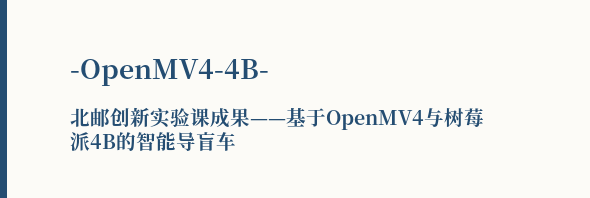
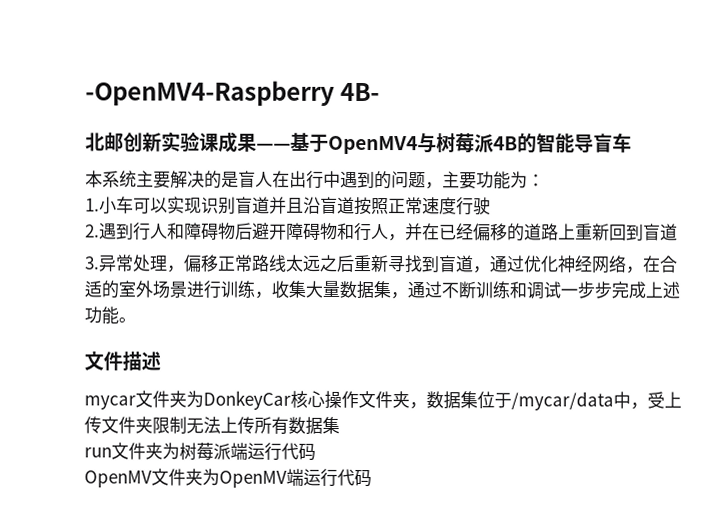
[70,59,269,86] -OpenMV4-4B- -> [85,80,381,106] -OpenMV4-Raspberry 4B-
(236, 141) none -> [85,170,545,190] [85,196,491,216] [85,222,678,242] [84,254,678,274] [84,280,680,300] [84,306,136,325] [84,351,161,371] [84,390,682,411] [84,416,340,435] [84,442,316,461] [84,468,372,488] // 本系统主要解决的是盲人在出行中遇到的问题，主要功能为： // 1.小车可以实现识别盲道并且沿盲道按照正常速度行驶 // 2.遇到行人和障碍物后避开障碍物和行人，并在已经偏移的道路上重新回到盲道 // 3.异常处理，偏移正常路线太远之后重新寻找到盲道，通过优化神经网络，在合适的室外场景进行训练，收集大量数据集，通过不断训练和调试一步步完成上述功能。 // 文件描述 // mycar文件夹为DonkeyCar核心操作文件夹，数据集位于/mycar/data中，受上传文件夹限制无法上传所有数据集 // run文件夹为树莓派端运行代码 // OpenMV文件夹为OpenMV端运行代码

